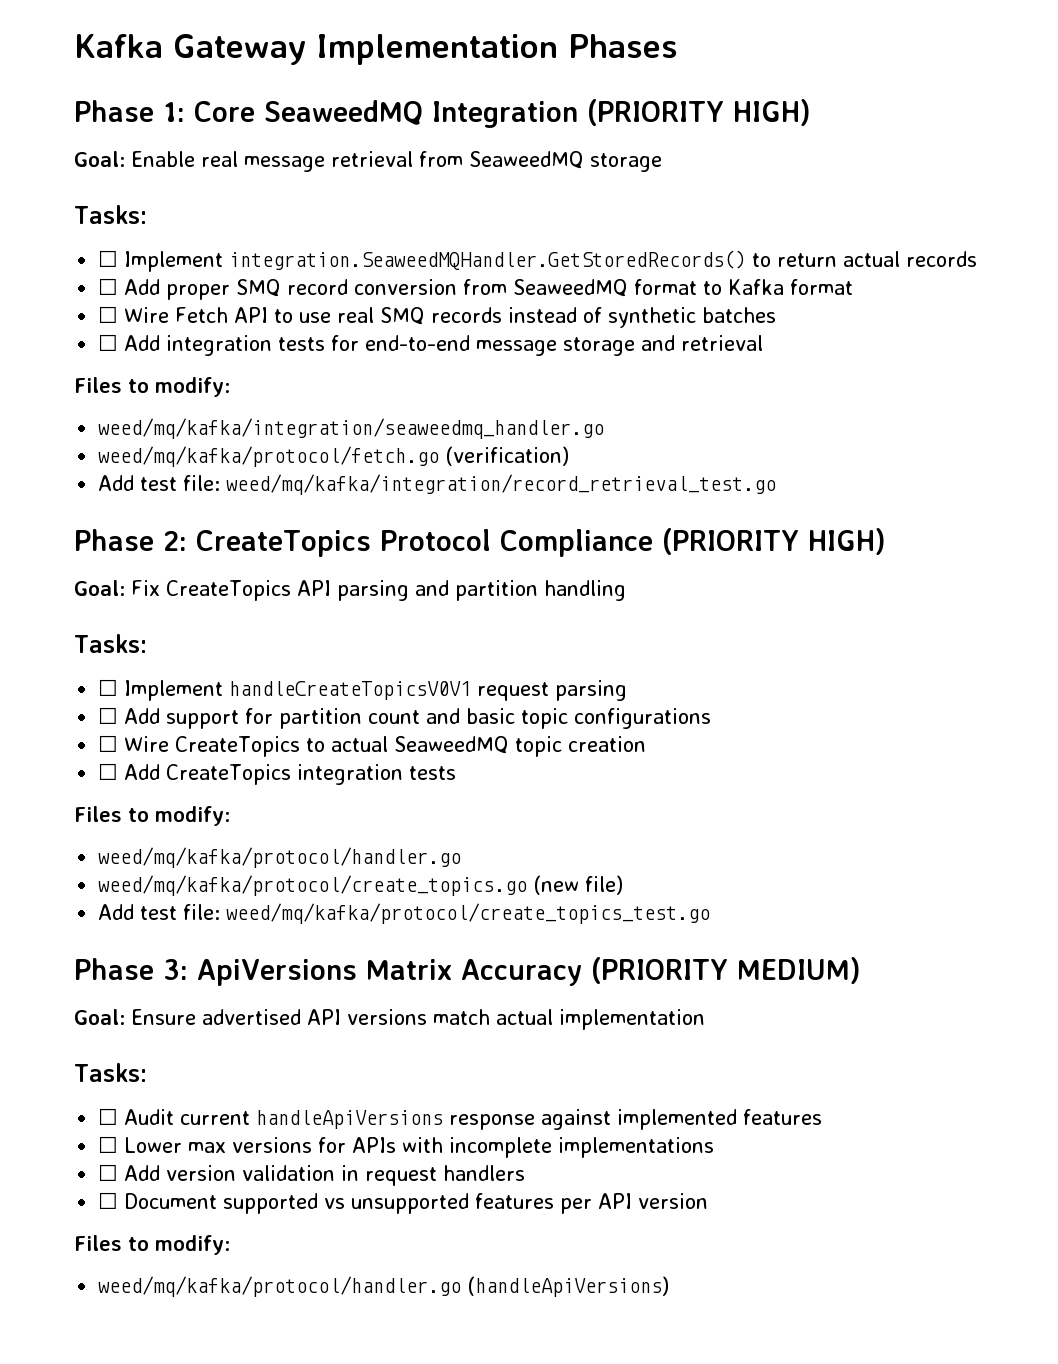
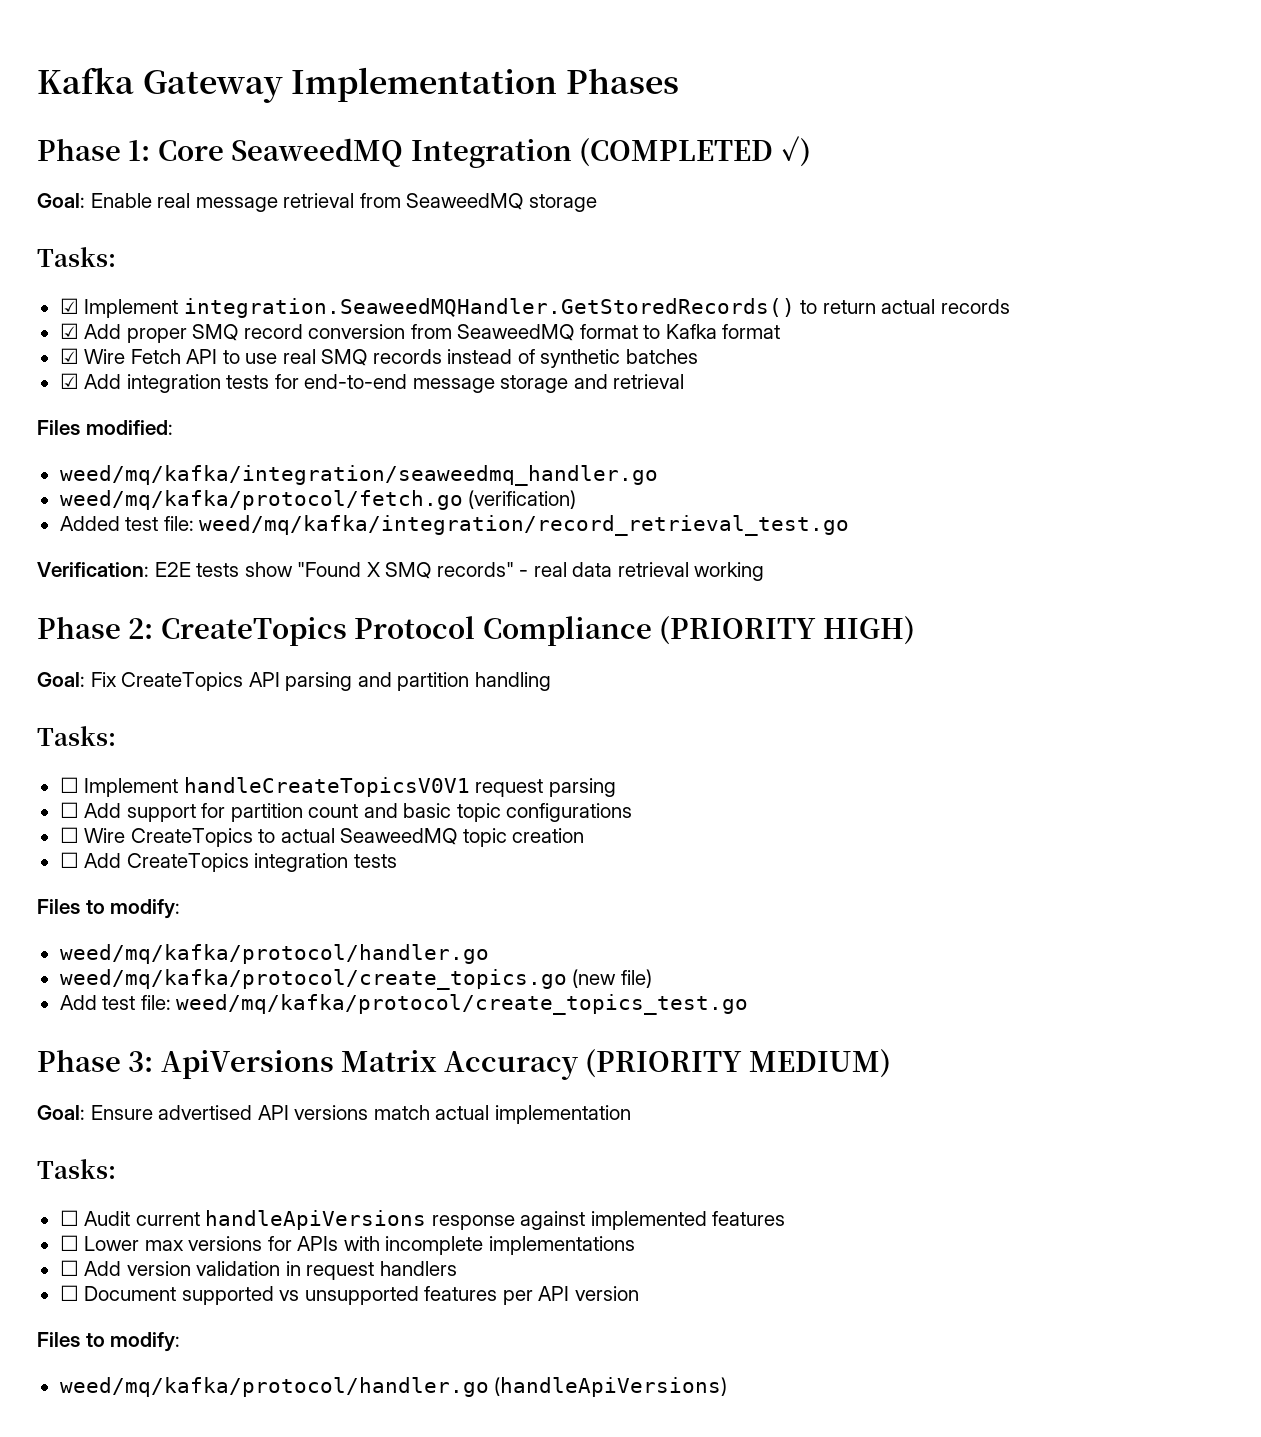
[587,99,811,126] (PRIORITY HIGH) -> [579,136,811,167] (COMPLETED ✓)
[98,250,119,267] ☐ -> [59,298,79,314] ☑
[98,278,119,295] ☐ -> [59,323,79,339] ☑
[98,306,119,323] ☐ -> [59,348,79,364] ☑
[98,334,119,351] ☐ -> [59,373,79,389] ☑
[128,377,230,397] to modify: -> [85,420,173,435] modified:
[98,475,135,491] Add -> [59,516,120,531] Added
(777, 484) none -> [37,562,765,581] // Verification: E2E tests show "Found X SMQ records" - real data retrieval working

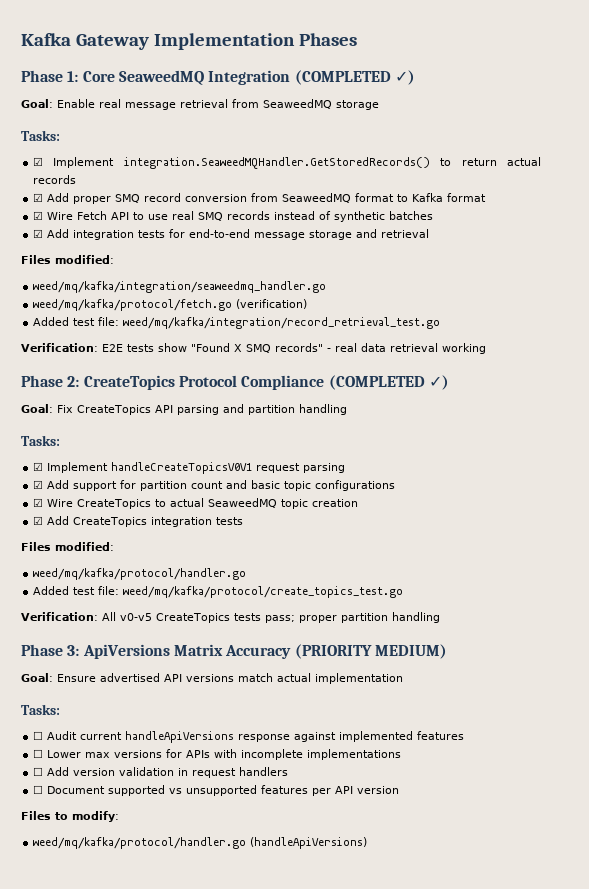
[659,616,915,645] (PRIORITY HIGH) -> [328,375,449,390] (COMPLETED ✓)
[59,777,79,793] ☐ -> [33,462,44,471] ☑
[59,802,79,818] ☐ -> [33,480,44,489] ☑
[59,827,79,843] ☐ -> [33,498,44,507] ☑
[59,852,79,868] ☐ -> [33,516,44,525] ☑
[85,899,181,919] to modify: -> [55,542,114,551] modified:
[59,969,652,990] [59,995,97,1010] weed/mq/kafka/protocol/create_topics.go (new file) // Add -> [33,586,70,595] Added
(749, 1004) none -> [21,612,440,623] // Verification: All v0-v5 CreateTopics tests pass; proper partition handling

